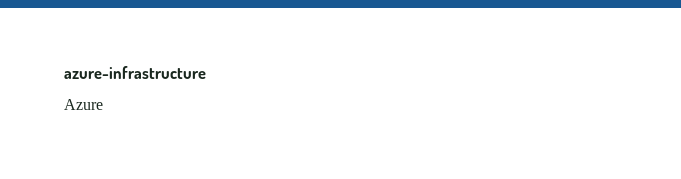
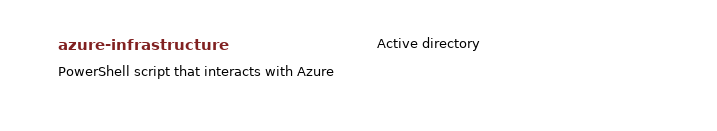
[64,99,103,110] Azure -> [58,65,334,79] [377,37,480,51] PowerShell script that interacts with Azure Active directory

